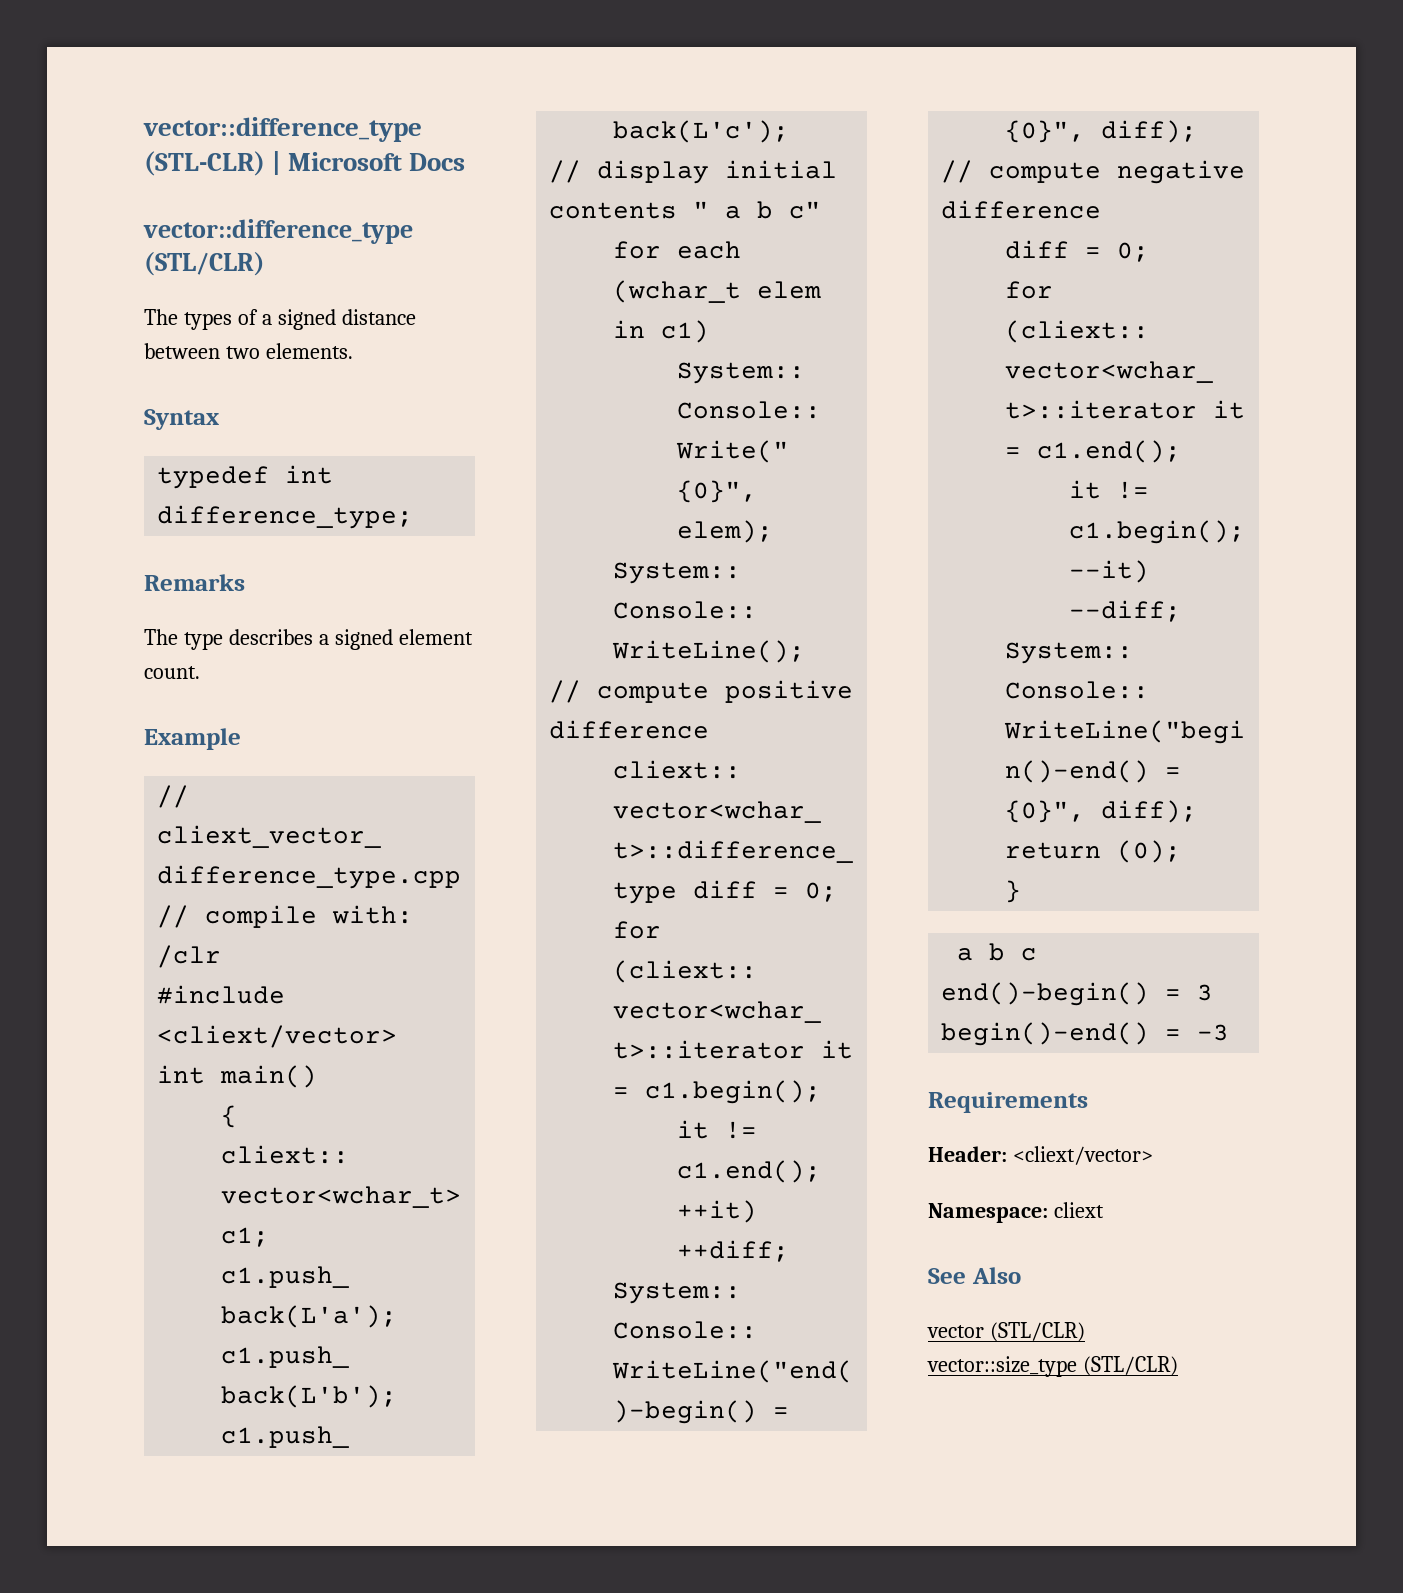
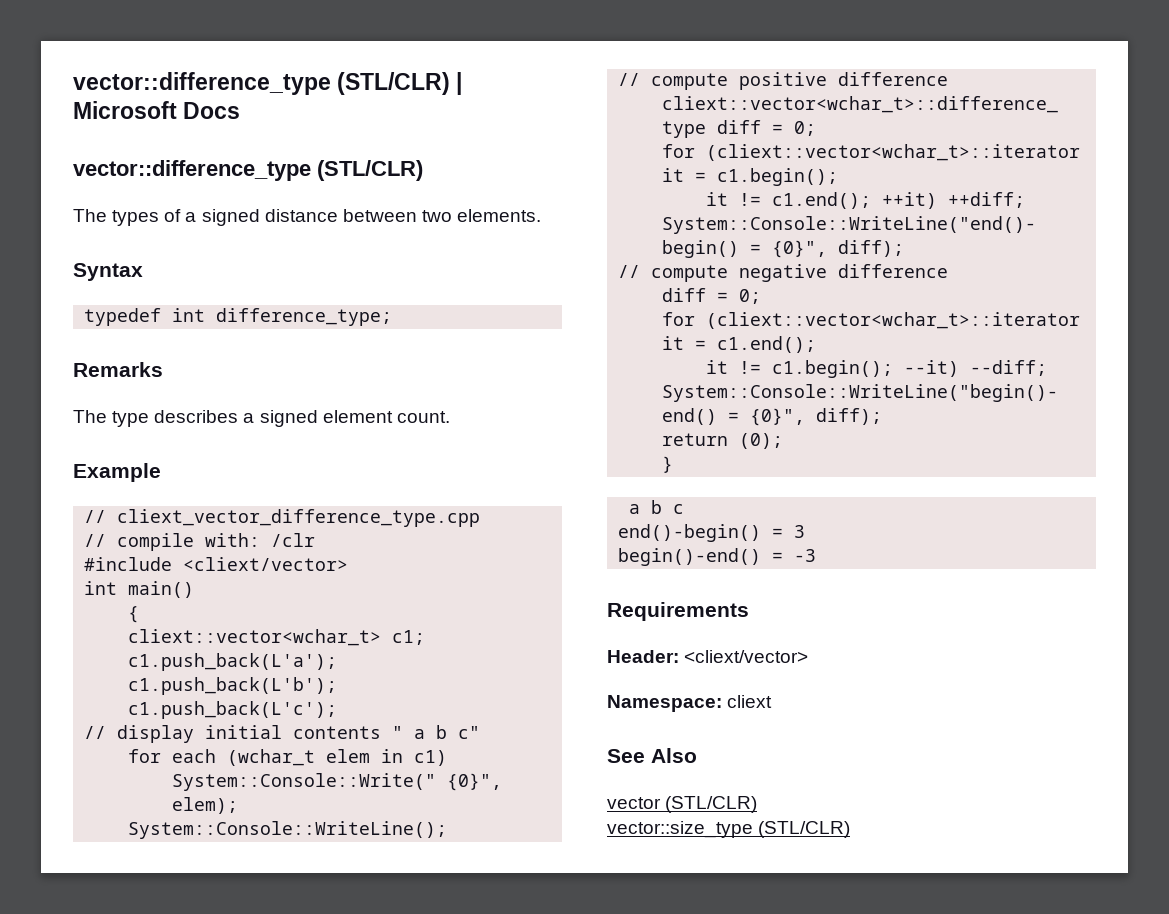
[143,117,422,142] [144,151,265,176] vector::difference_type (STL-CLR) -> [73,72,451,95] vector::difference_type (STL/CLR)

